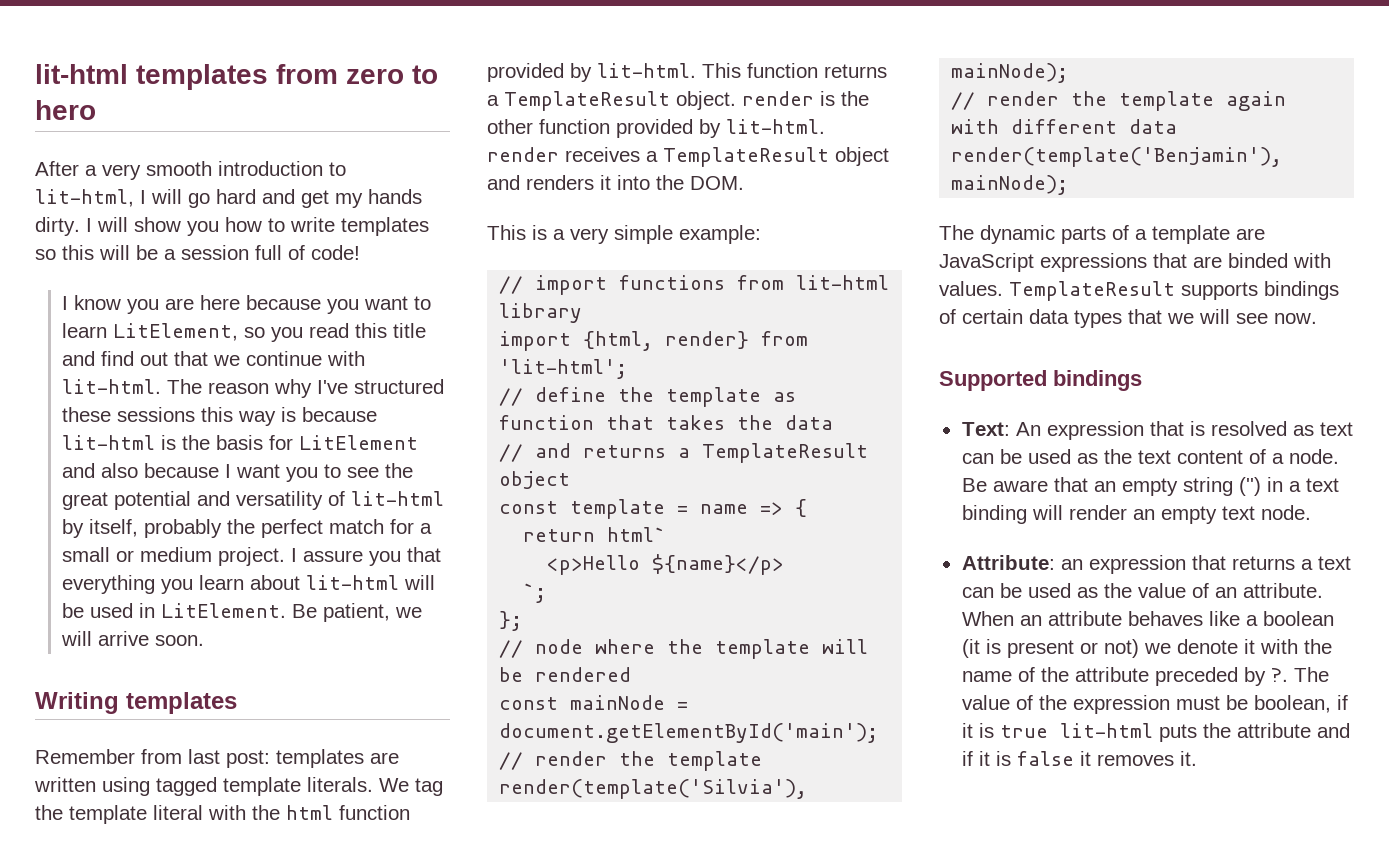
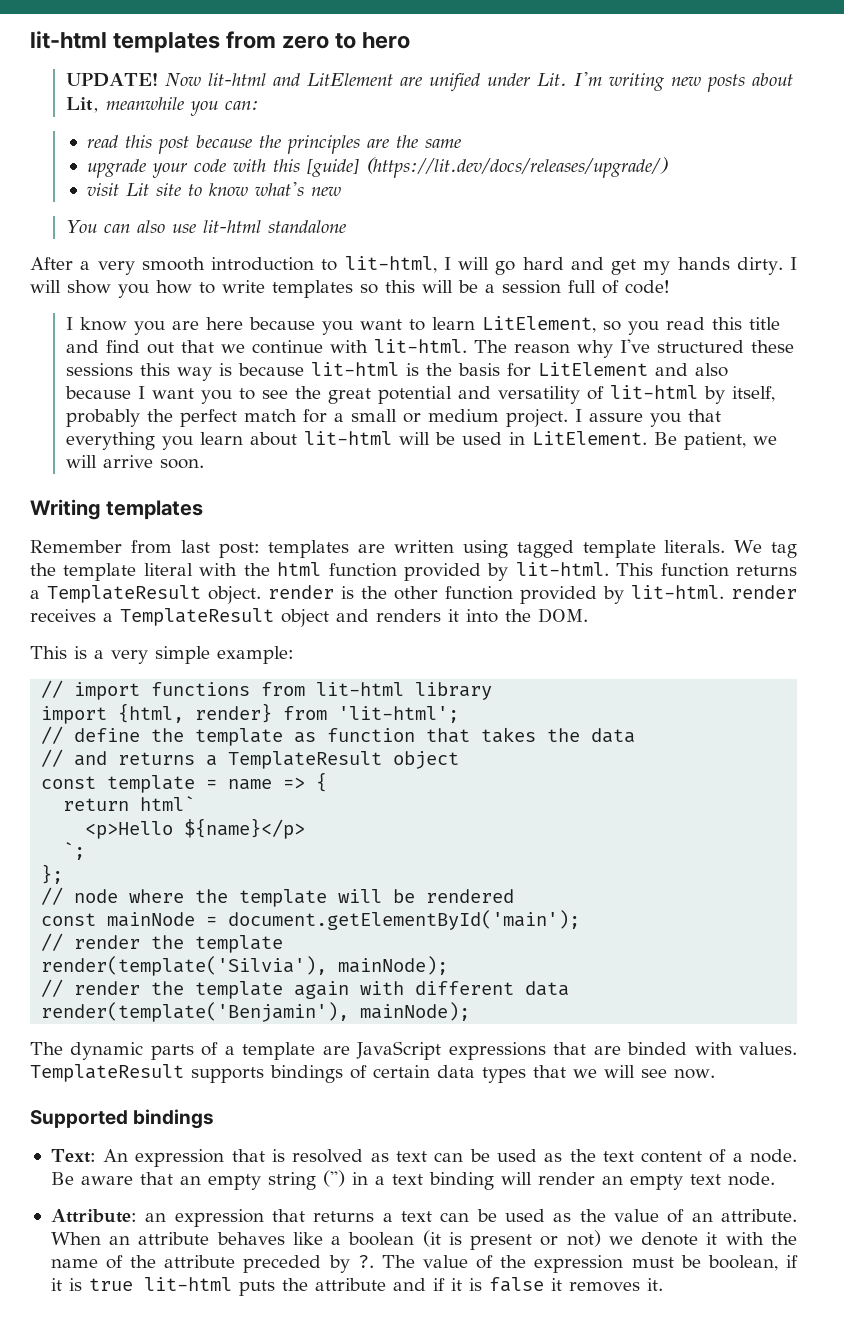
(96, 110) none -> [65,72,793,92] [65,97,259,116] [86,135,461,154] [86,157,668,178] [86,182,341,196] [65,220,346,233] // UPDATE! Now lit-html and LitElement are unified under Lit. I'm writing new posts about Lit, meanwhile you can: // read this post because the principles are the same // upgrade your code with this [guide] (https://lit.dev/docs/releases/upgrade/) // visit Lit site to know what's new // You can also use lit-html standalone

